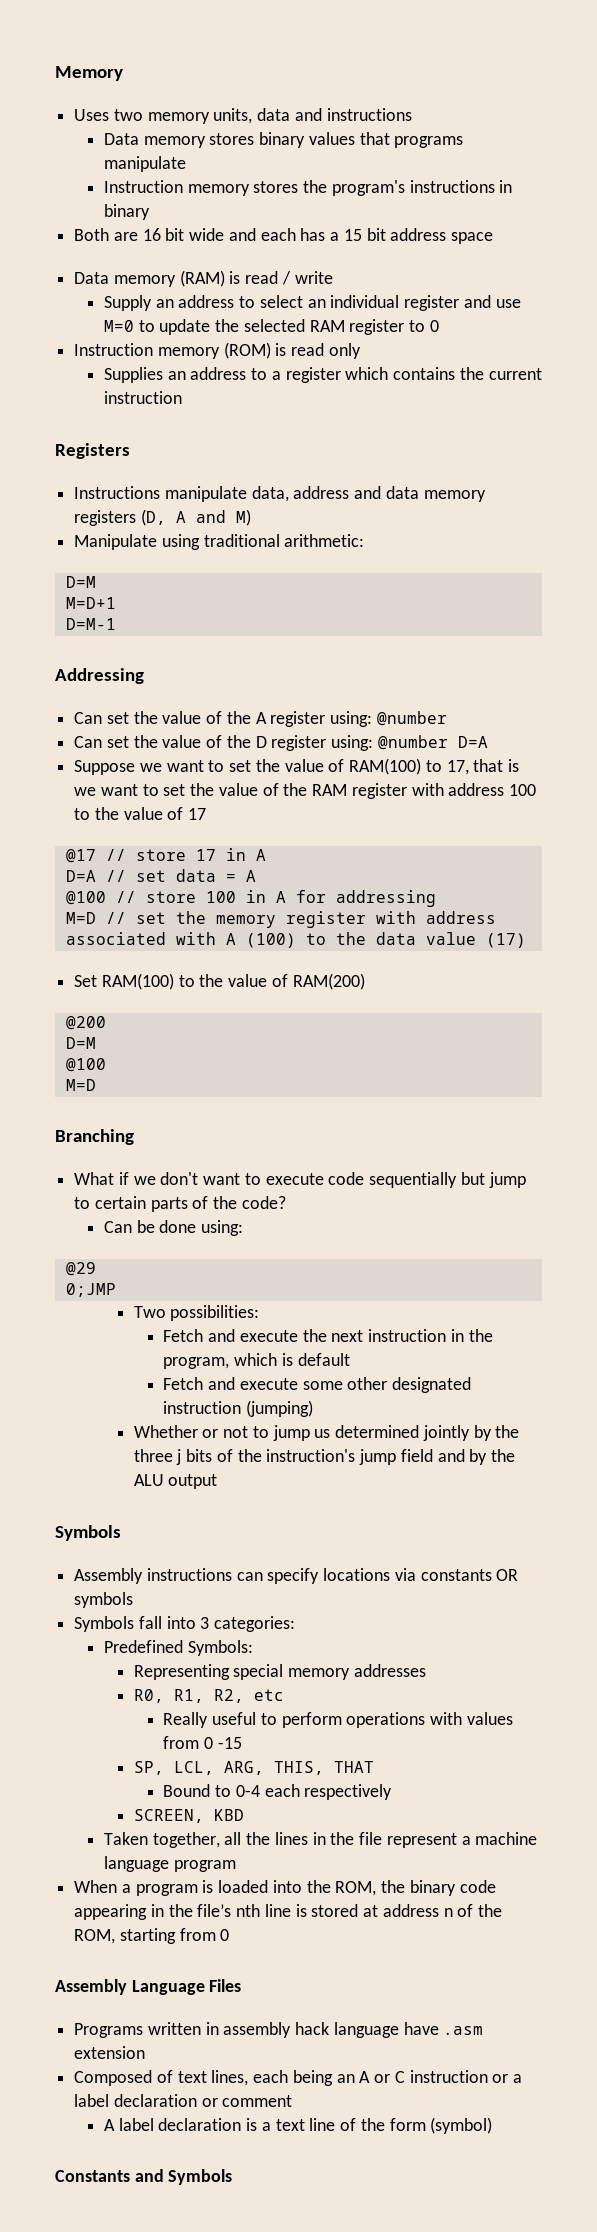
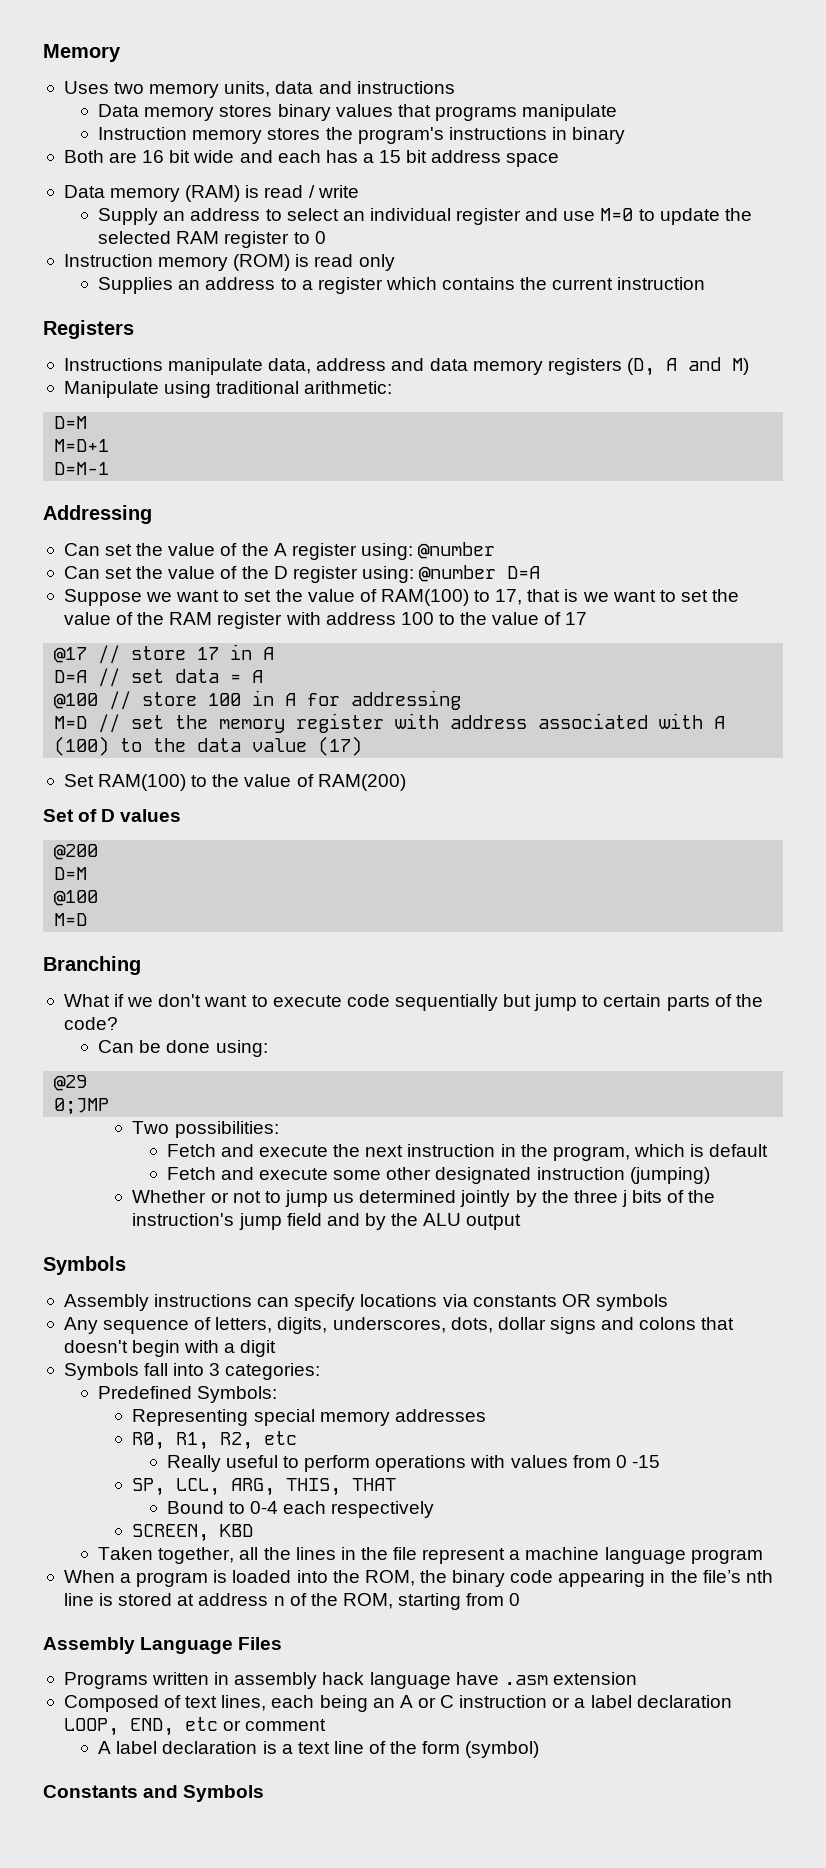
(365, 981) none -> [43,809,182,822] // Set of D values
(134, 1600) none -> [63,1317,735,1334] [63,1340,277,1357] // Any sequence of letters, digits, underscores, dots, dollar signs and colons that doesn't begin with a digit
(197, 2100) none -> [63,1717,218,1736] LOOP, END, etc

